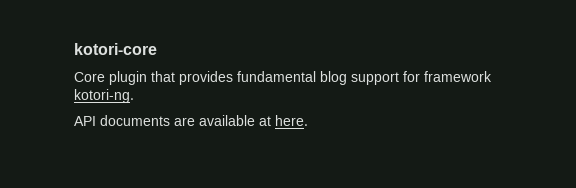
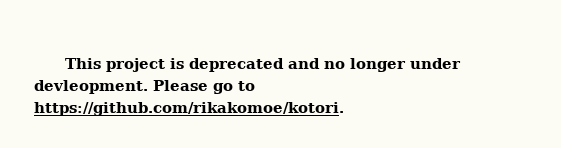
[74,43,157,55] [74,71,492,85] [74,89,134,103] [74,115,308,126] kotori-core // Core plugin that provides fundamental blog support for framework kotori-ng. // API documents are available at here. -> [65,58,462,72] [34,80,255,94] [34,102,344,116] This project is deprecated and no longer under devleopment. Please go to https://github.com/rikakomoe/kotori.

